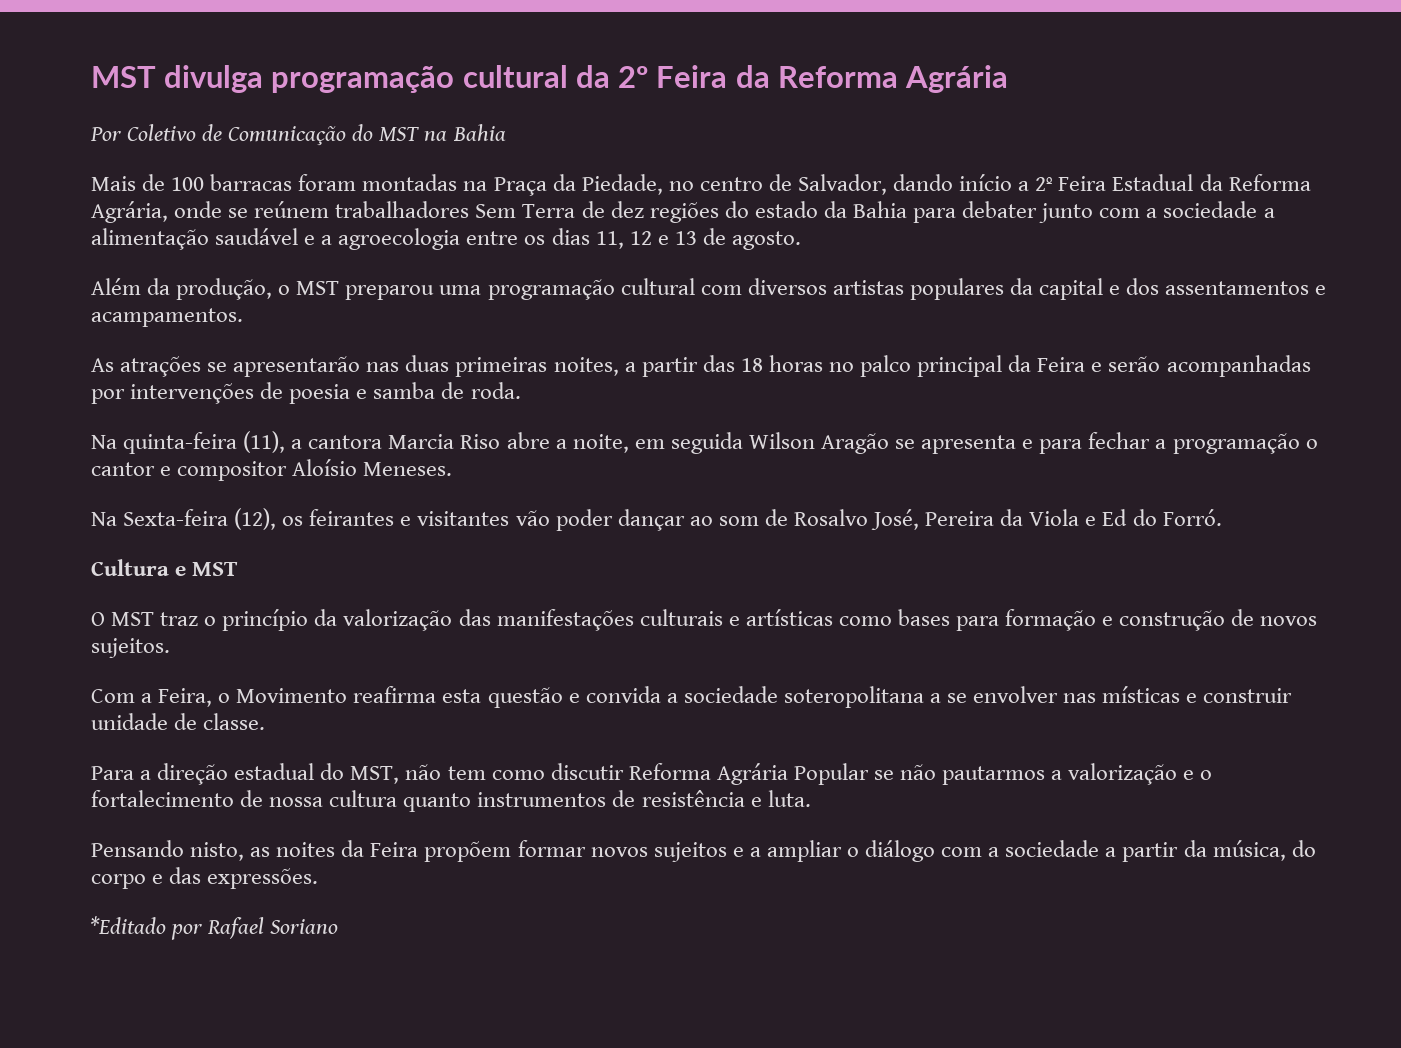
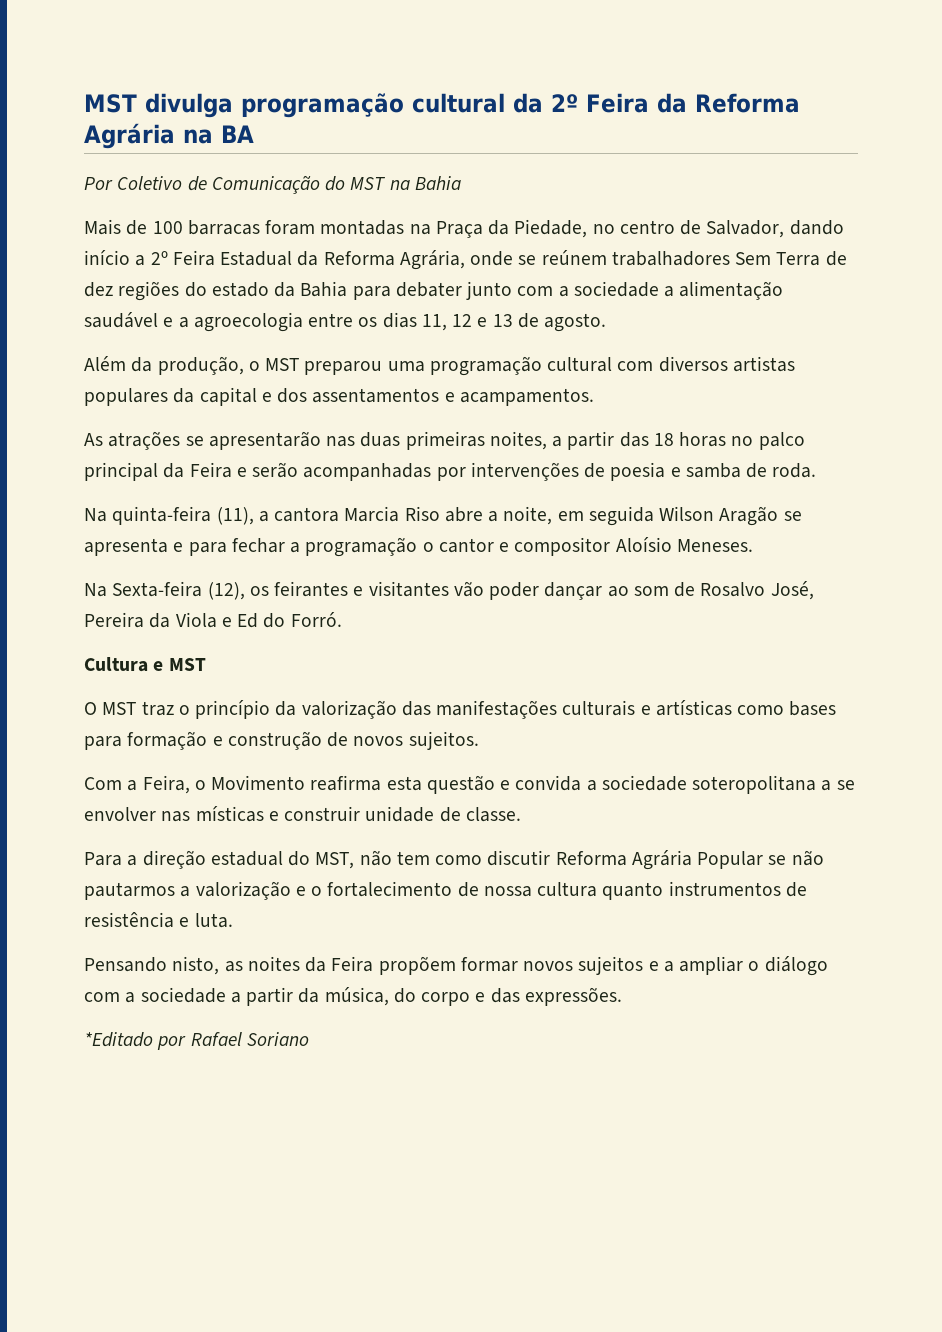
(1009, 79) none -> [183,125,254,144] na BA

